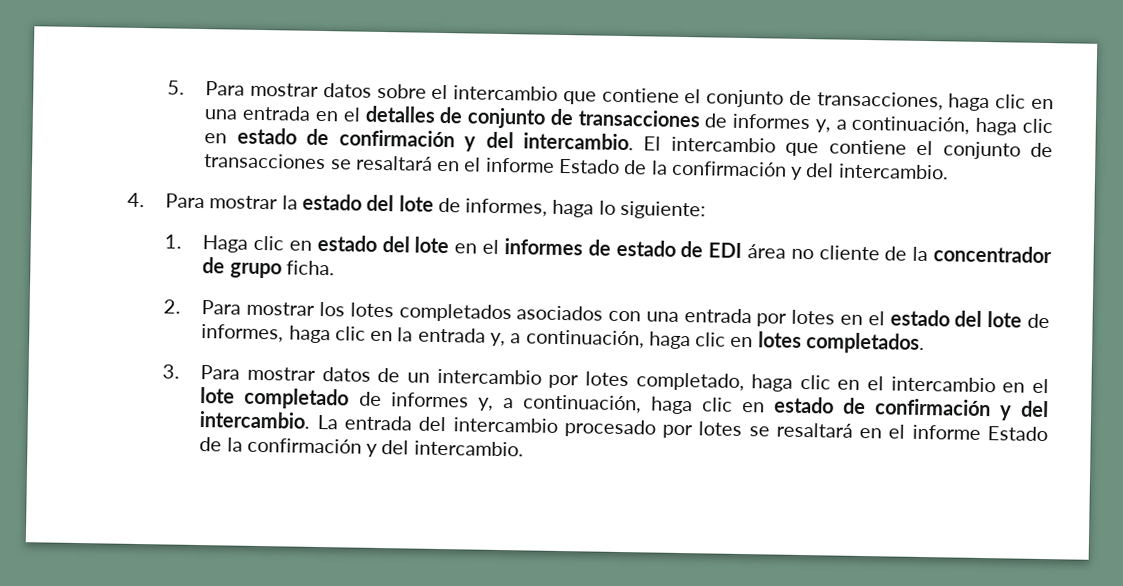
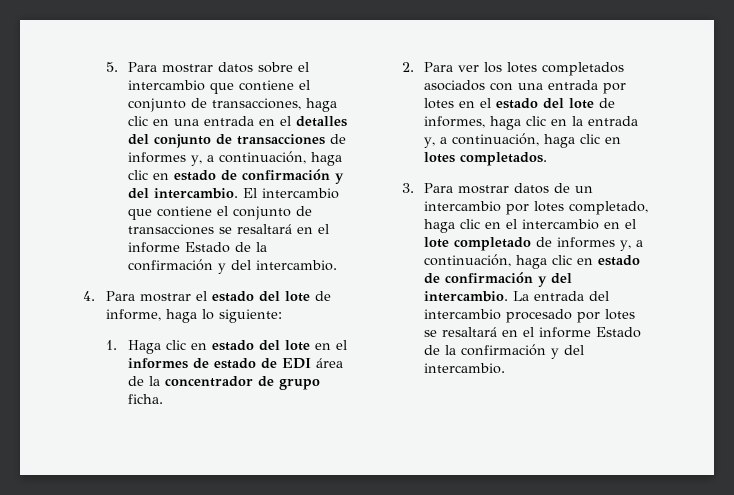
[439,106,464,124] de -> [128,134,150,145] del
[281,193,549,217] la estado del lote de informes, -> [195,291,331,302] [105,309,161,321] el estado del lote de informe,
[790,245,880,261] no cliente -> (344, 363) none
[246,301,316,316] mostrar -> [458,65,480,72] ver

